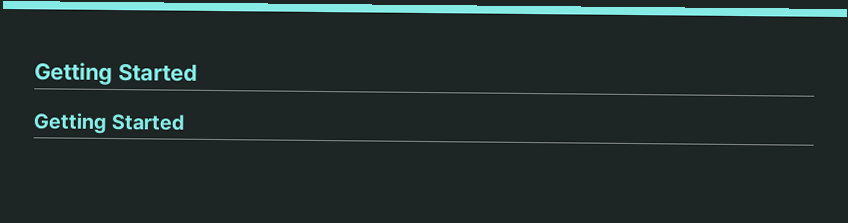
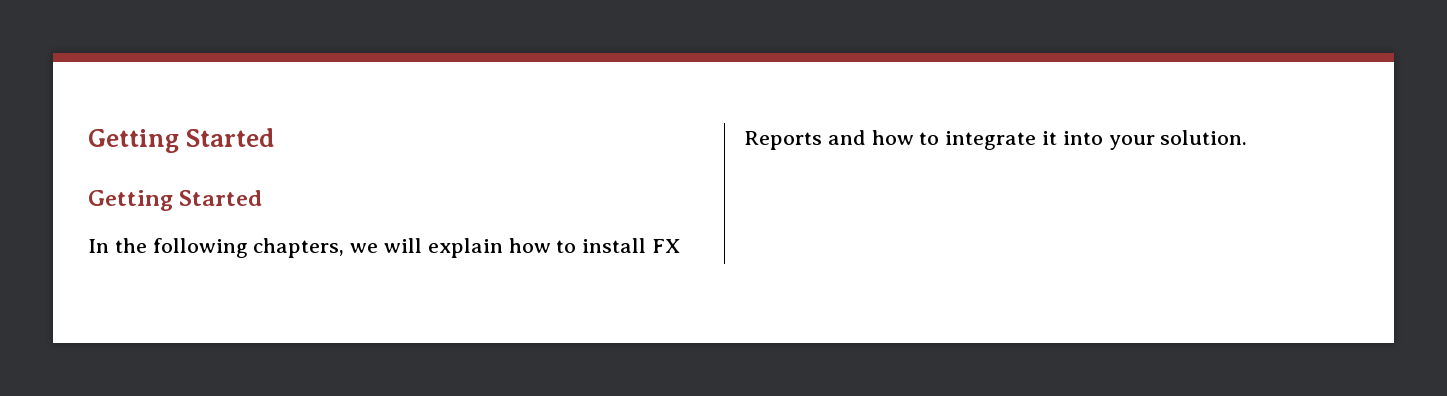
(185, 122) none -> [88,238,681,258] [744,130,1248,150] // In the following chapters, we will explain how to install FX Reports and how to integrate it into your solution.

